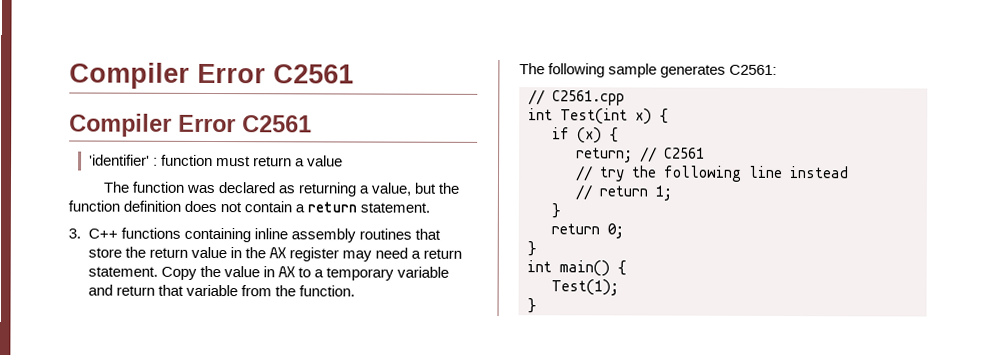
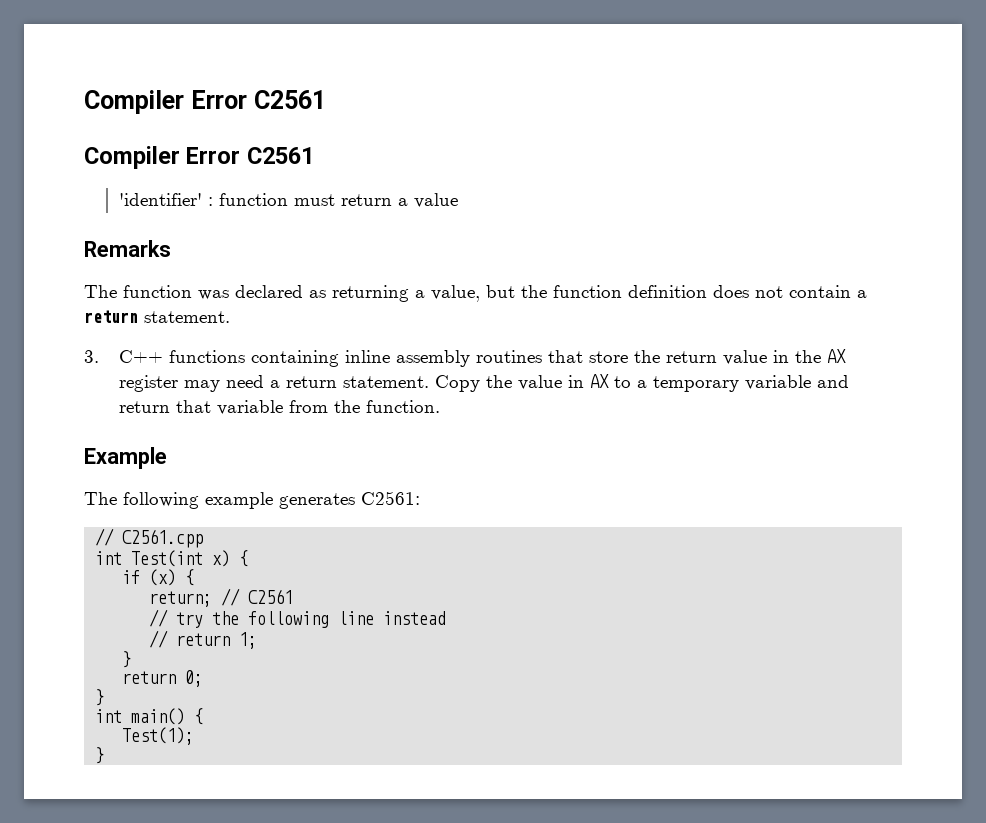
(344, 161) none -> [84,240,171,257] // Remarks
(356, 291) none -> [84,447,167,469] // Example
[608,63,658,78] sample -> [205,492,273,509] example

